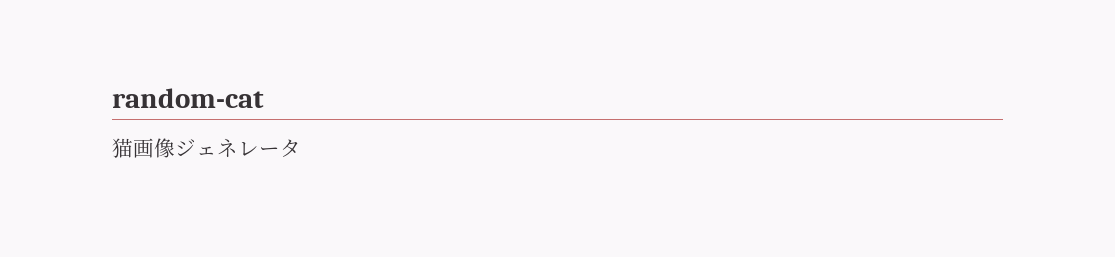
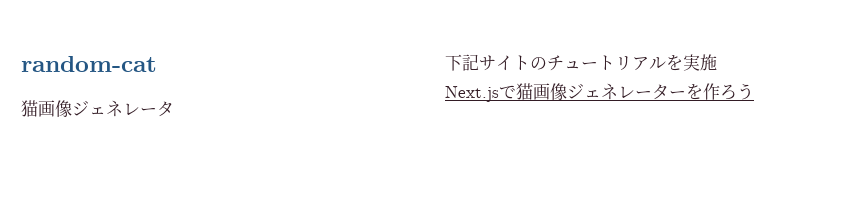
(301, 148) none -> [445,54,717,71] [445,83,754,102] // 下記サイトのチュートリアルを実施 // Next.jsで猫画像ジェネレーターを作ろう

